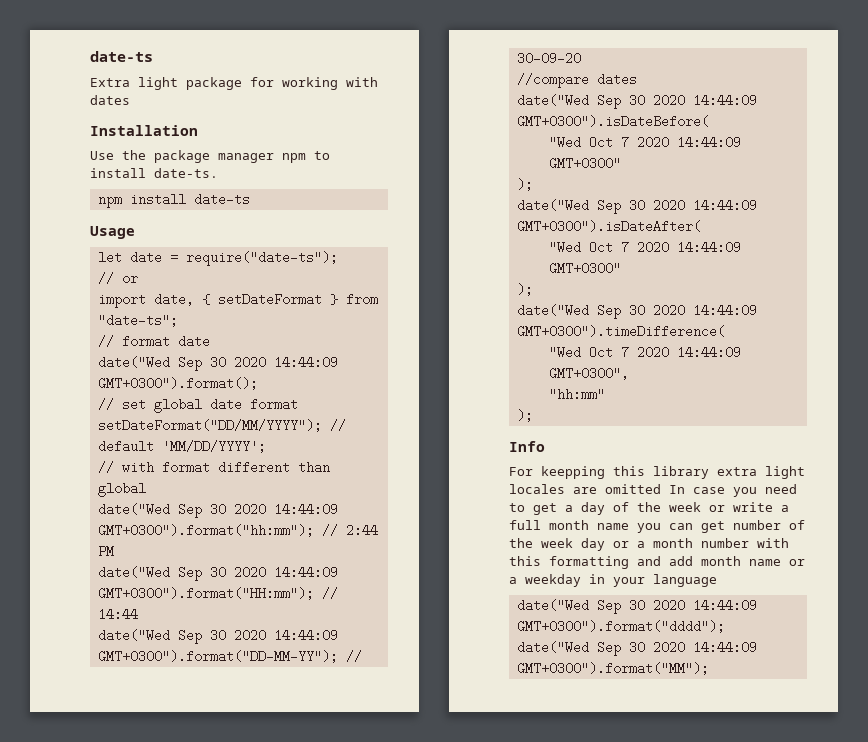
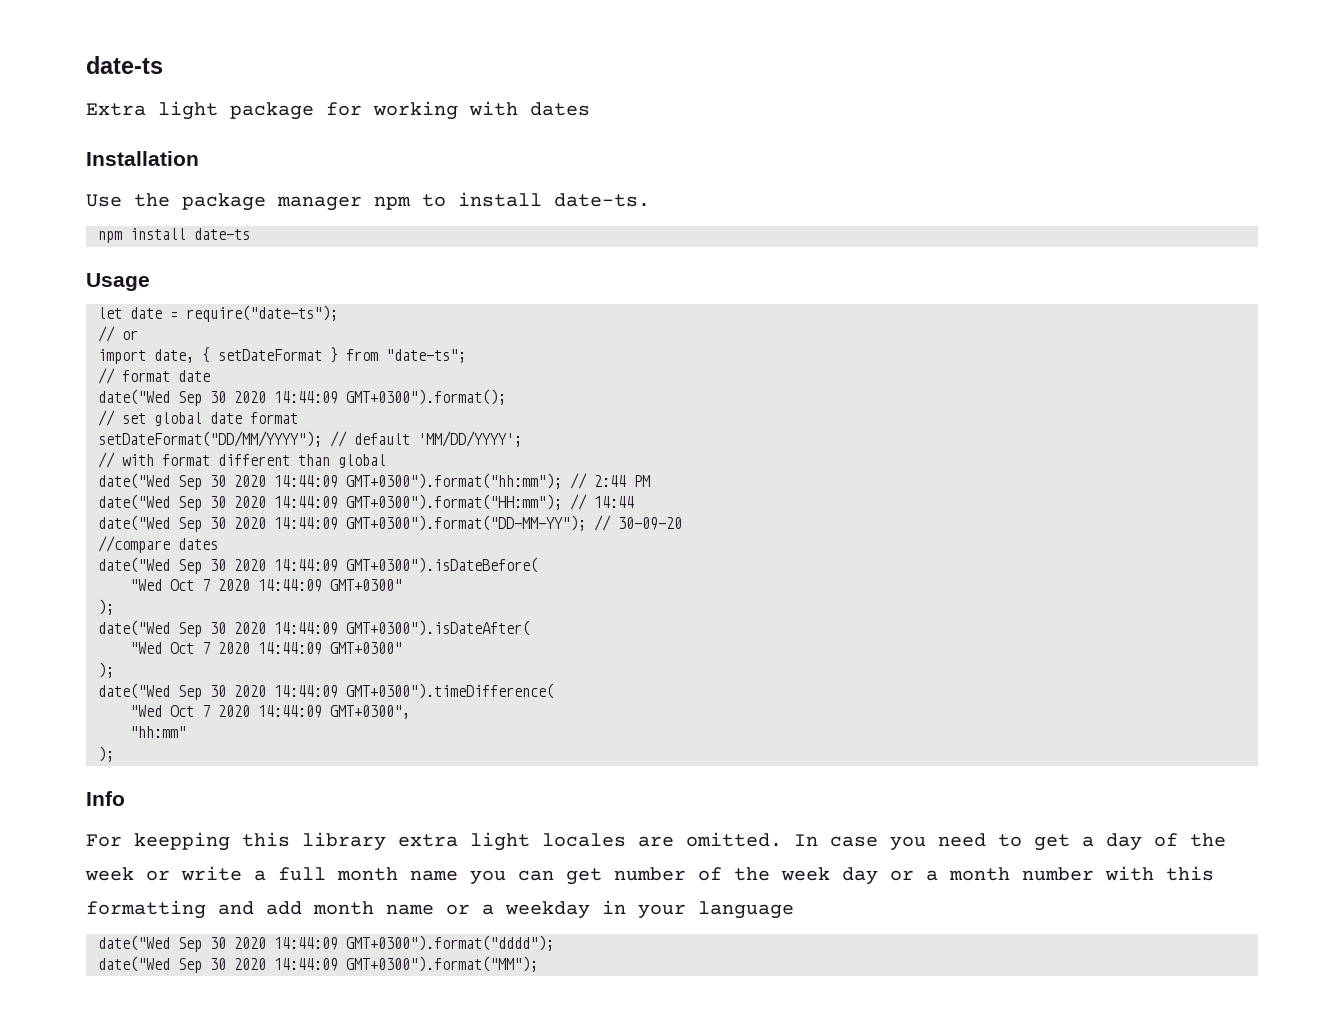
[605,484,661,494] omitted -> [686,832,782,847] omitted.

